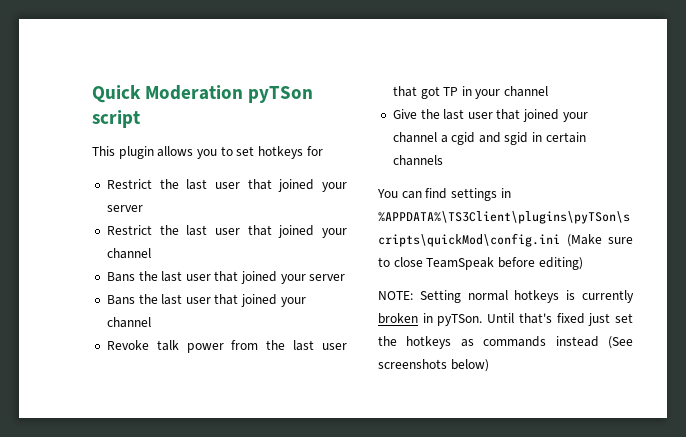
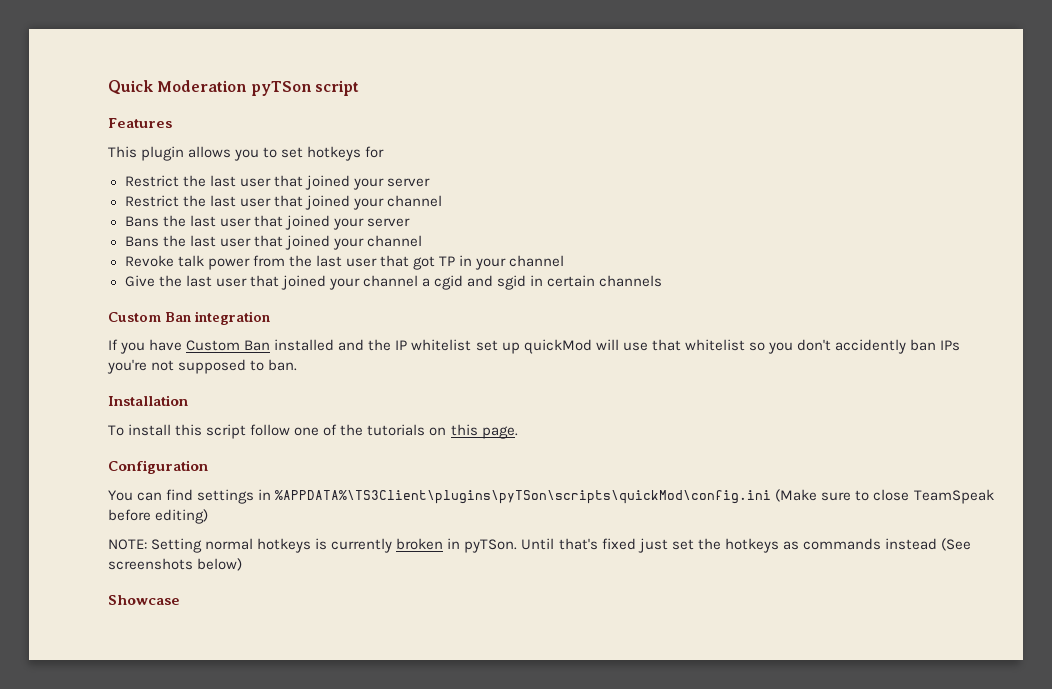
(140, 119) none -> [108,118,172,128] // Features
(443, 160) none -> [108,311,270,325] [108,339,961,354] [107,359,298,374] [108,395,188,406] [108,424,518,439] [108,460,208,474] // Custom Ban integration // If you have Custom Ban installed and the IP whitelist set up quickMod will use that whitelist so you don't accidently ban IPs you're not supposed to ban. // Installation // To install this script follow one of the tutorials on this page. // Configuration
(489, 365) none -> [108,595,180,605] // Showcase

